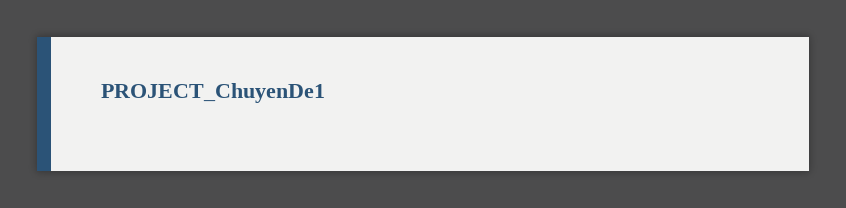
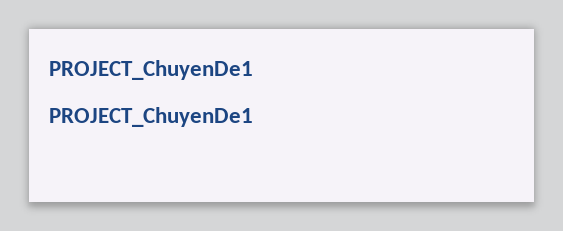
[101,83,325,103] PROJECT_ChuyenDe1 -> [49,60,253,80] [49,107,253,127] PROJECT_ChuyenDe1 // PROJECT_ChuyenDe1

